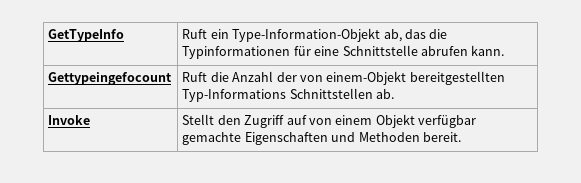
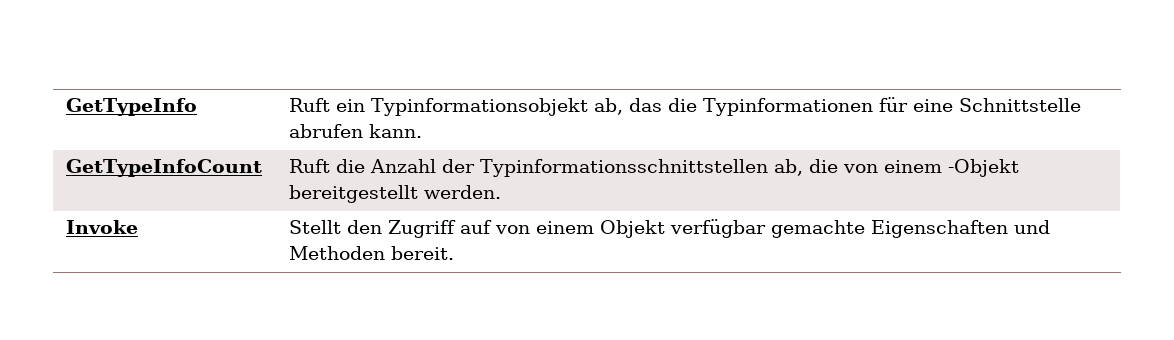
[232,28,381,42] Type-Information-Objekt -> [371,98,589,116] Typinformationsobjekt
[48,72,173,85] Gettypeingefocount -> [66,159,263,177] GetTypeInfoCount
[299,71,505,85] [182,88,395,102] von einem-Objekt bereitgestellten Typ-Informations Schnittstellen ab. -> [480,159,1020,177] [289,185,502,203] Typinformationsschnittstellen ab, die von einem -Objekt bereitgestellt werden.

